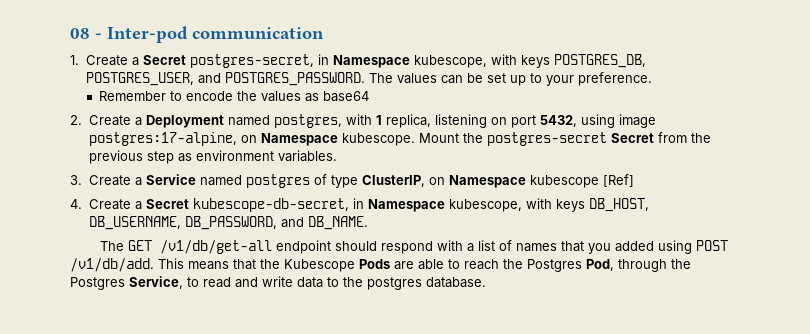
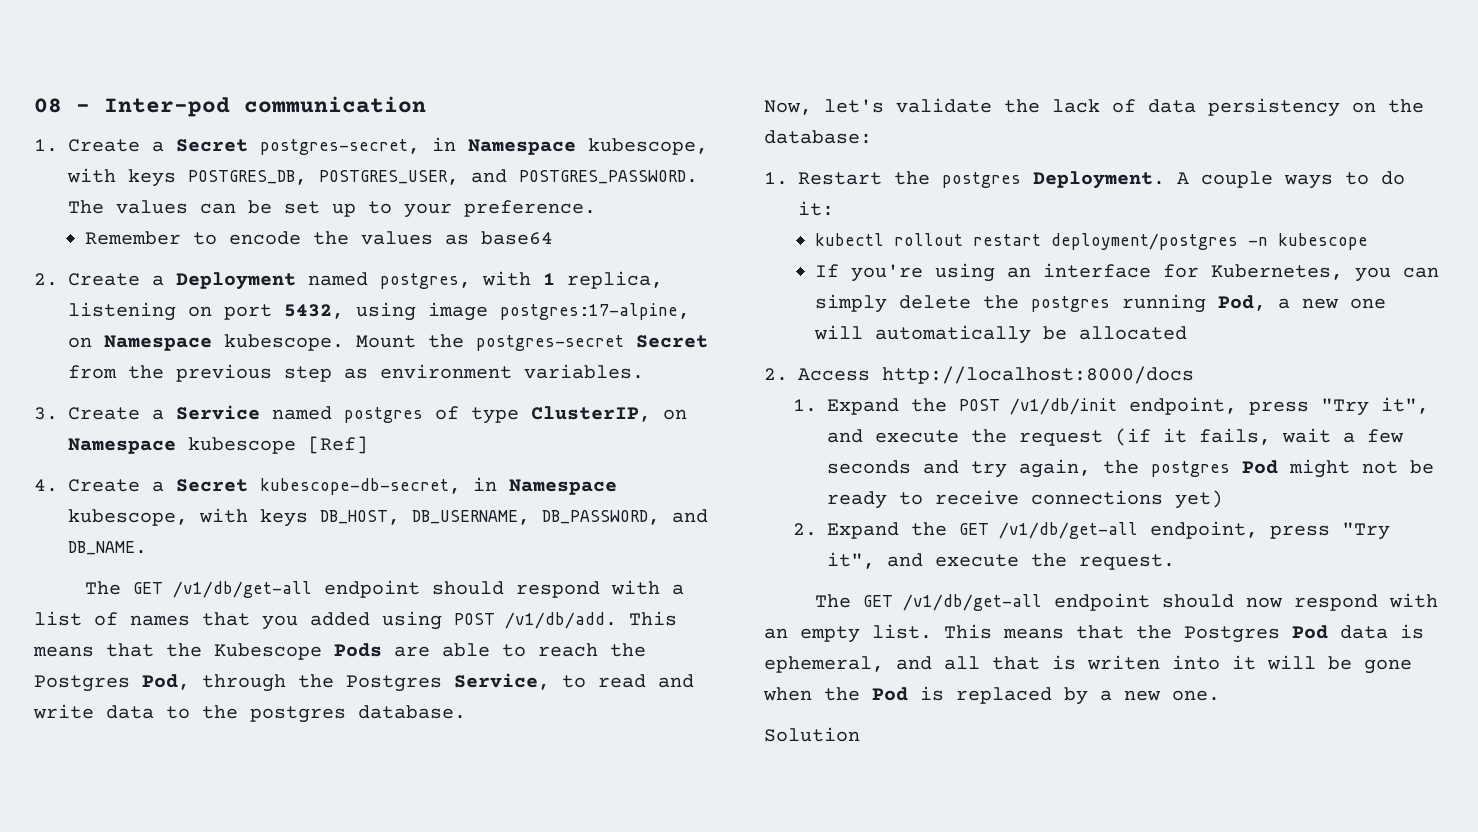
(486, 282) none -> [764,98,1424,117] [764,130,872,144] [764,171,1405,189] [798,201,834,216] [814,233,1368,250] [814,263,1439,282] [814,294,1386,313] [813,325,1187,344] [764,366,1194,384] [792,397,1429,416] [826,428,1404,446] [826,459,1434,478] [826,490,1223,509] [792,521,1390,540] [826,552,1175,570] [815,593,1439,611] [764,624,1424,643] [764,655,1412,674] [763,686,1220,705] [764,727,860,742] // Now, let's validate the lack of data persistency on the database: // 1. Restart the postgres Deployment. A couple ways to do it: // kubectl rollout restart deployment/postgres -n kubescope // If you're using an interface for Kubernetes, you can simply delete the postgres running Pod, a new one will automatically be allocated // 2. Access http://localhost:8000/docs // 1. Expand the POST /v1/db/init endpoint, press "Try it", and execute the request (if it fails, wait a few seconds and try again, the postgres Pod might not be ready to receive connections yet) // 2. Expand the GET /v1/db/get-all endpoint, press "Try it", and execute the request. // The GET /v1/db/get-all endpoint should now respond with an empty list. This means that the Postgres Pod data is ephemeral, and all that is writen into it will be gone when the Pod is replaced by a new one. // Solution

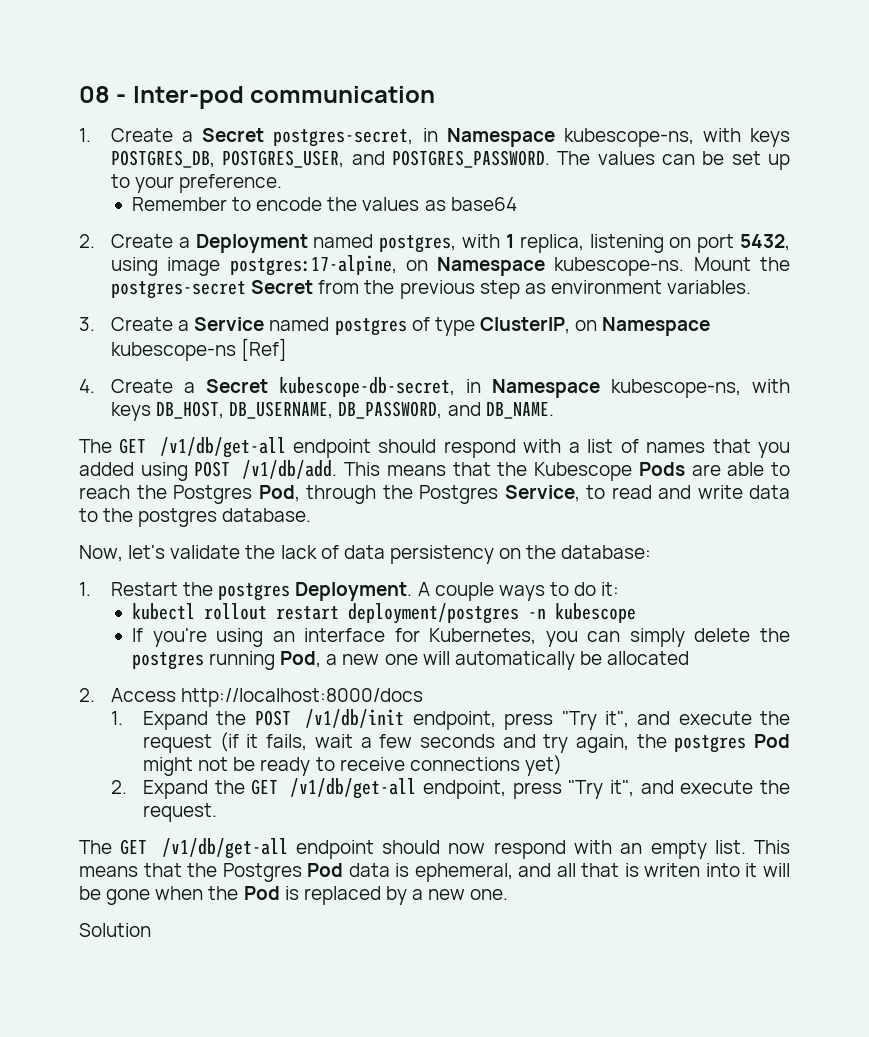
[588,138,708,155] kubescope, -> [563,128,694,147] kubescope-ns,
[224,334,344,351] kubescope. -> [554,257,685,276] kubescope-ns.
[188,437,296,454] kubescope -> [111,342,237,361] kubescope-ns
[68,509,188,526] kubescope, -> [611,379,742,398] kubescope-ns,

